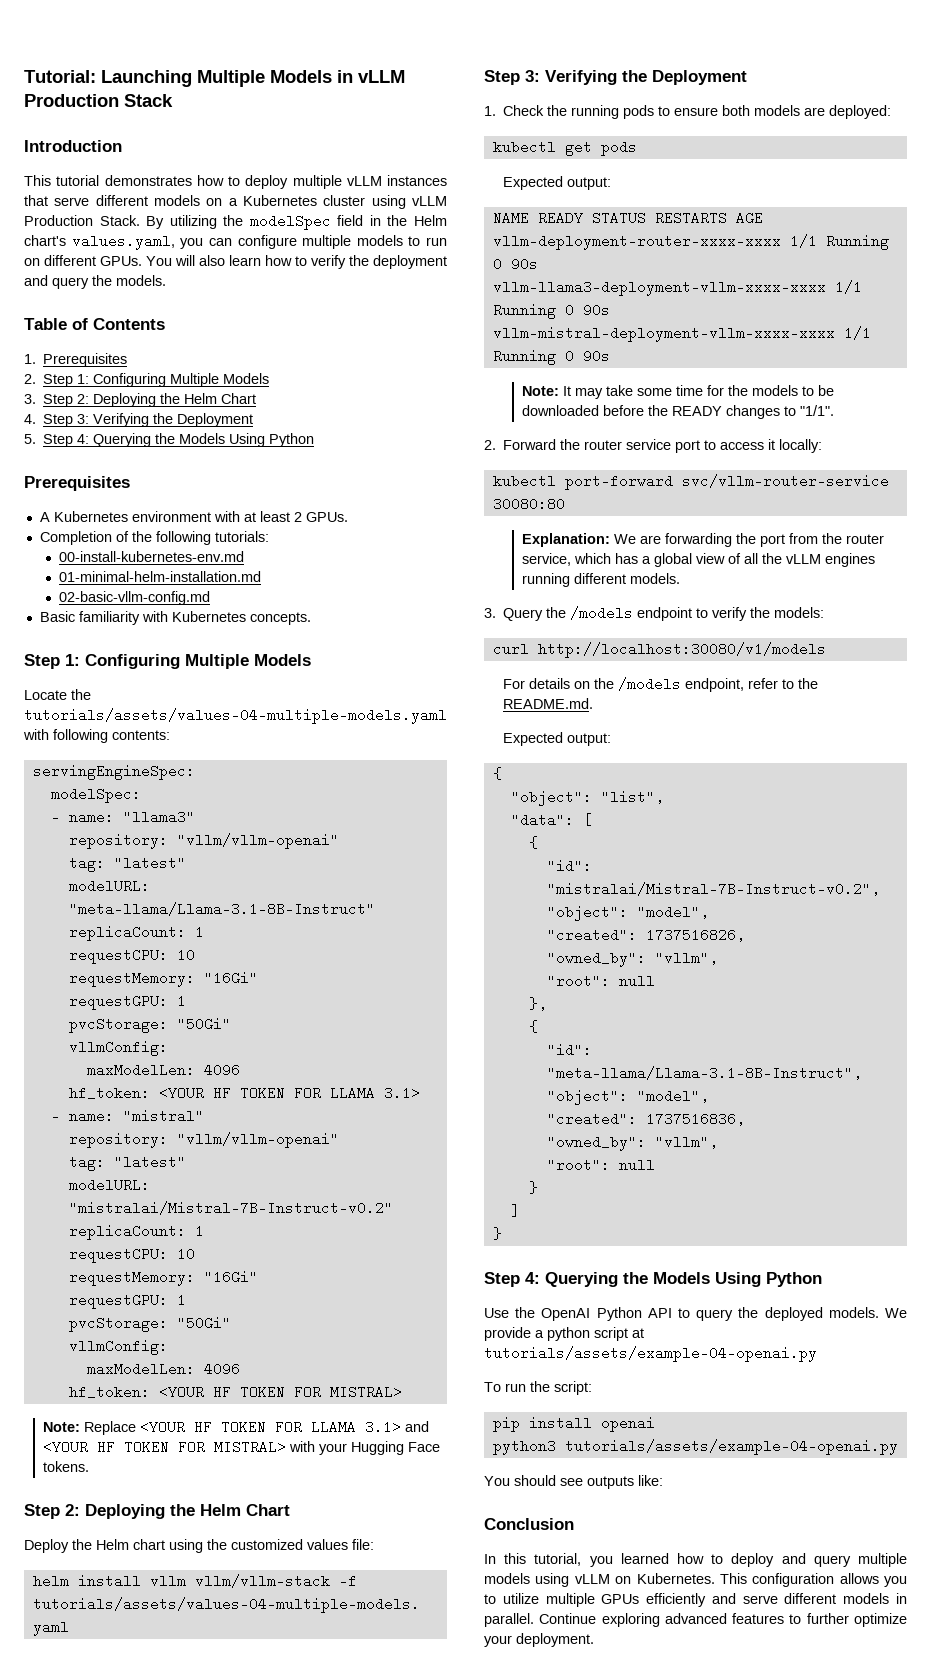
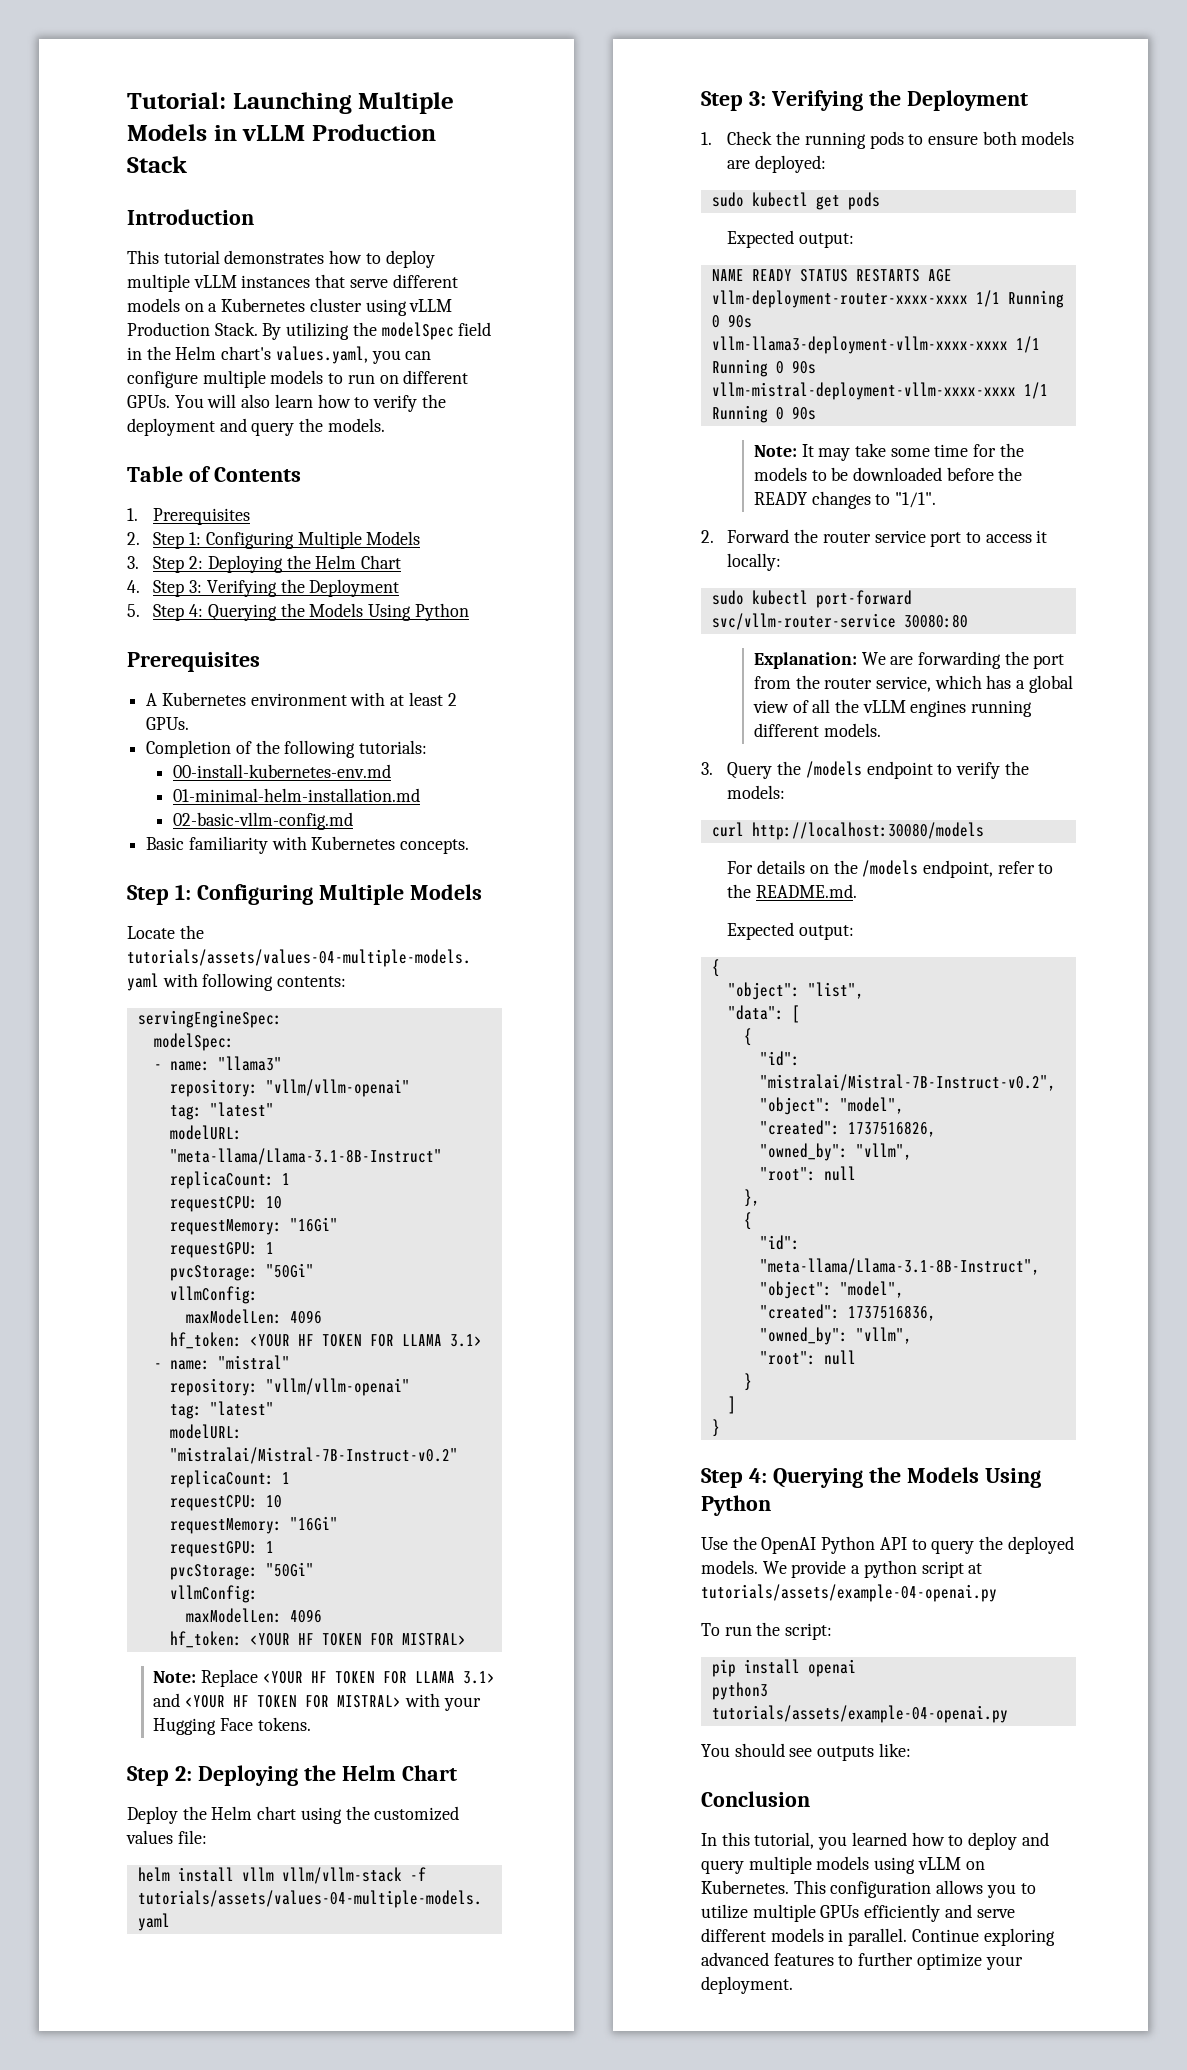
(892, 112) none -> [711,192,744,207] sudo
(823, 446) none -> [711,590,744,605] sudo
[537,642,826,658] http://localhost:30080/v1/models -> [751,822,984,840] http://localhost:30080/models

